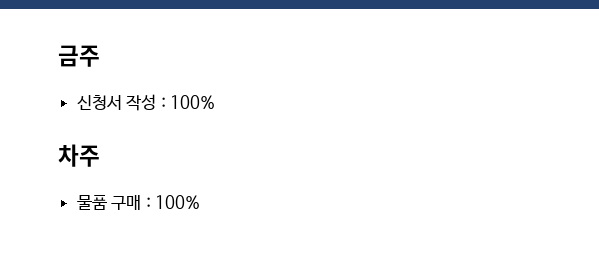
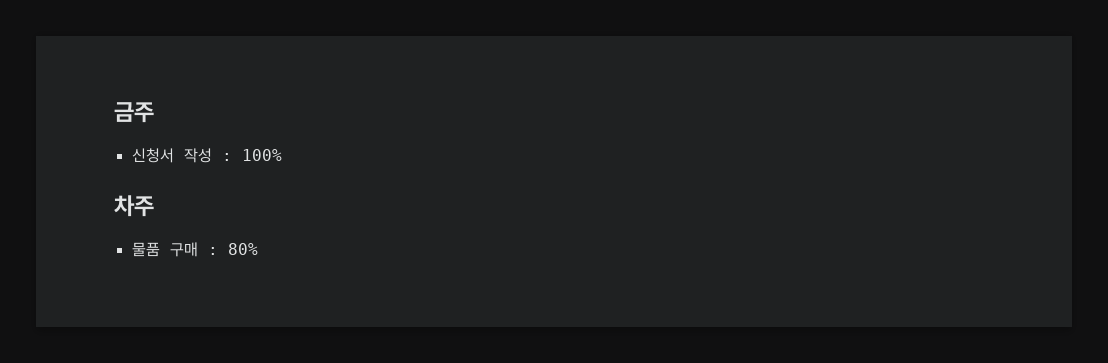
[155,195,201,209] 100% -> [227,243,258,255] 80%

